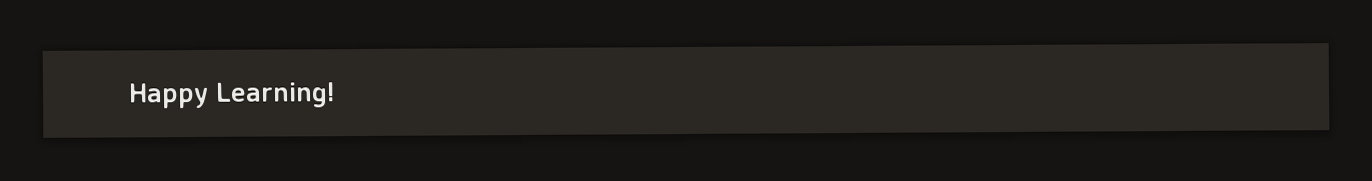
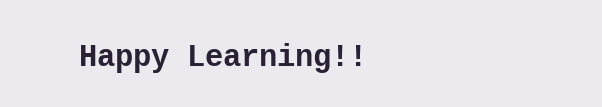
[215,82,336,108] Learning! -> [187,43,367,73] Learning!!

